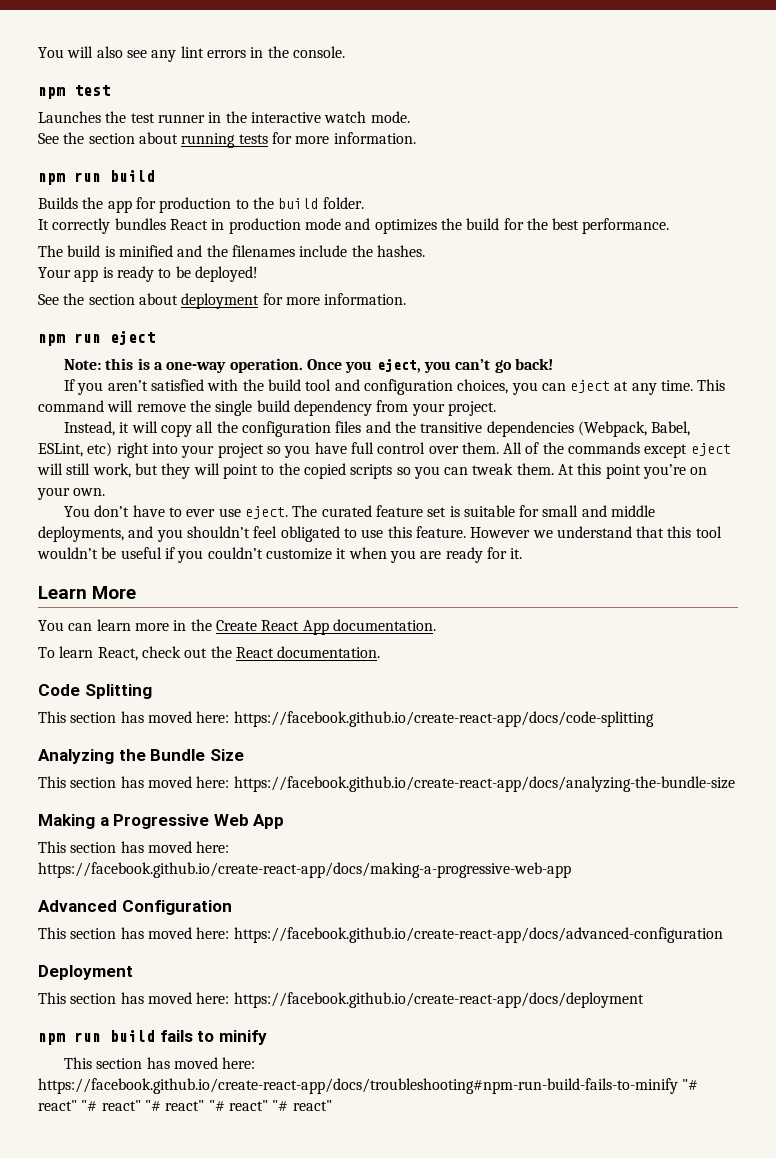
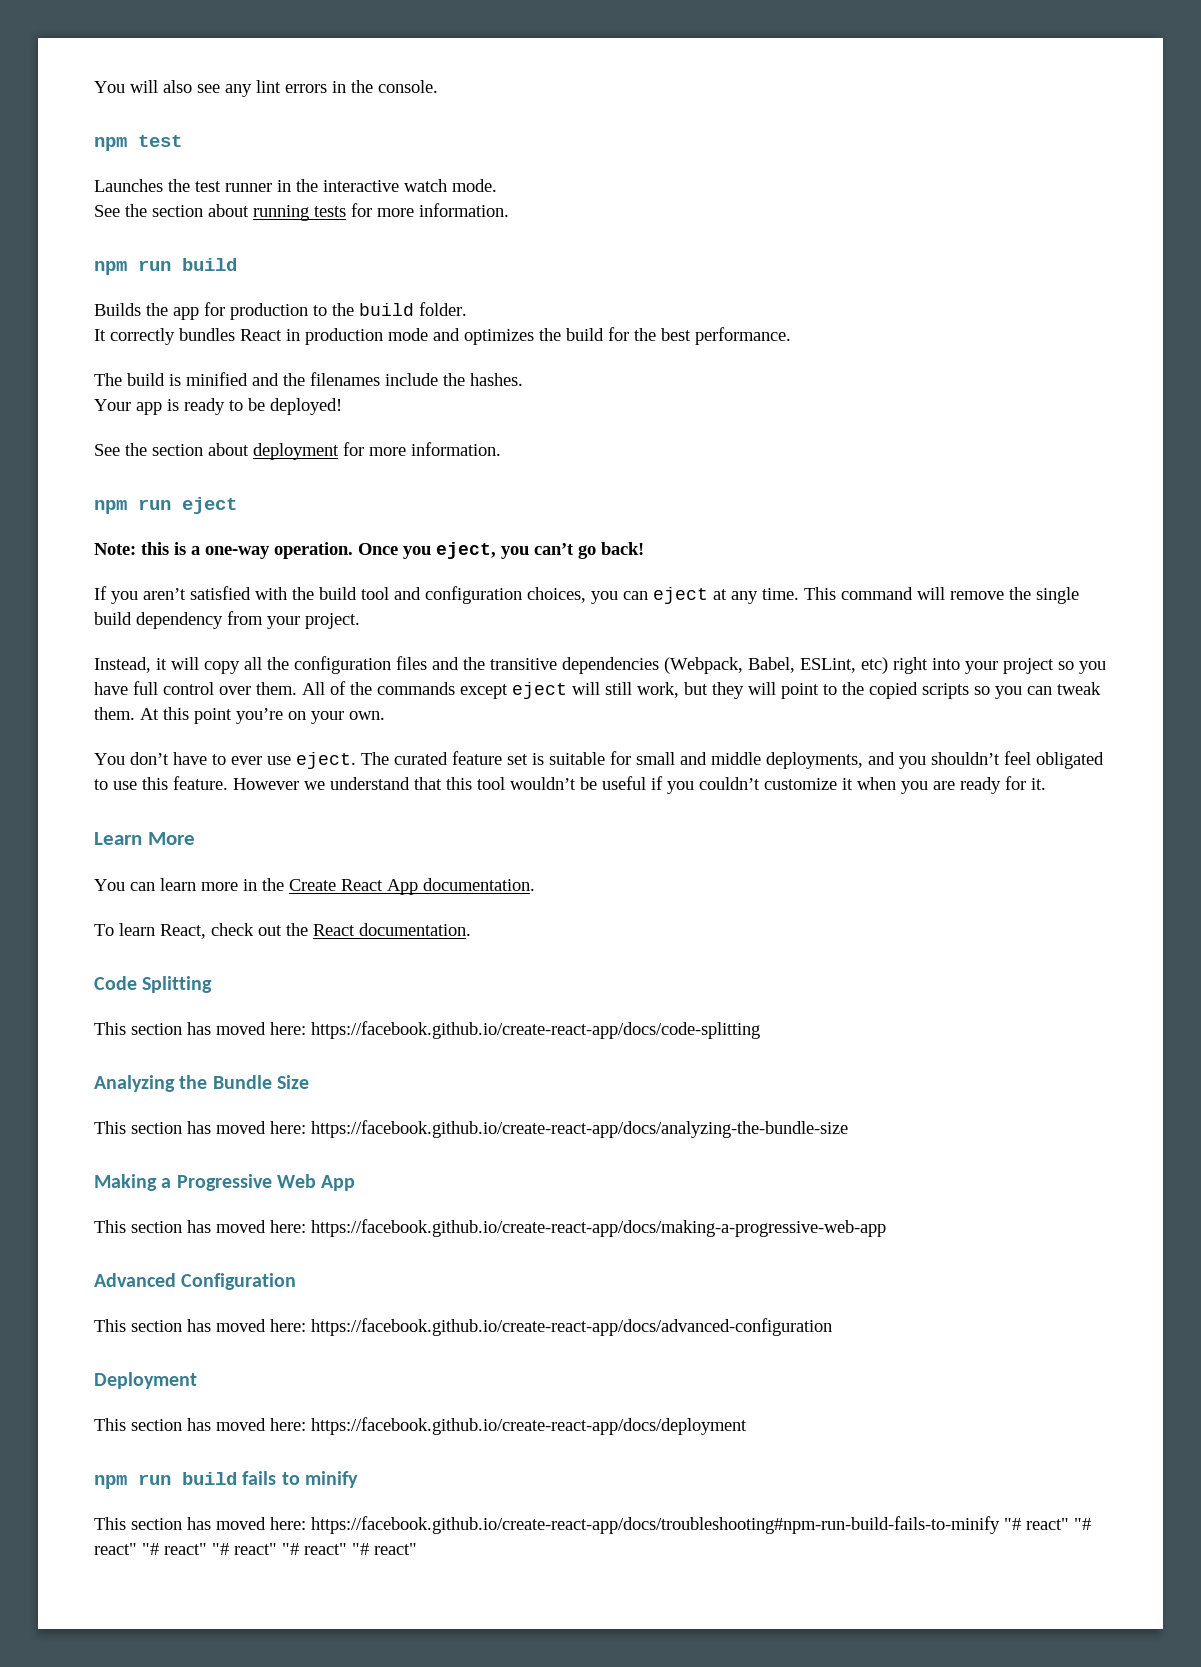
(332, 1105) none -> [352,1543,417,1555] "# react"

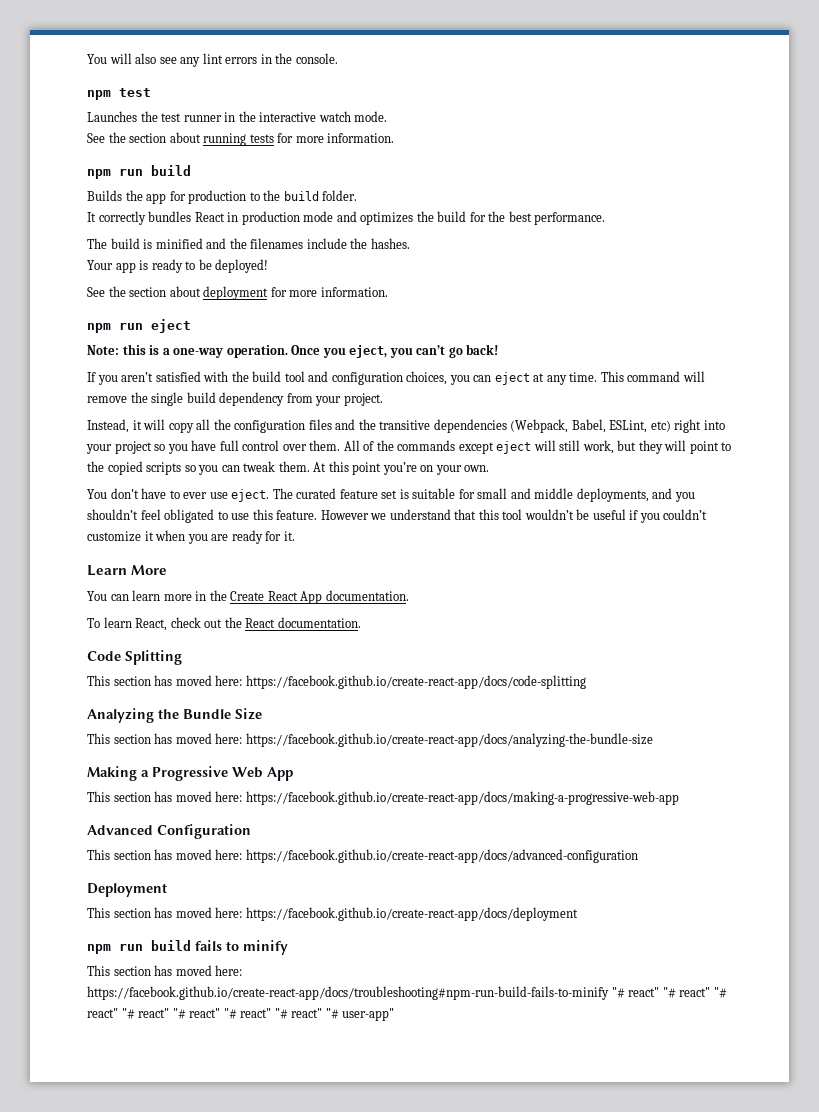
(417, 1549) none -> [274,1008,395,1021] "# react" "# user-app"

